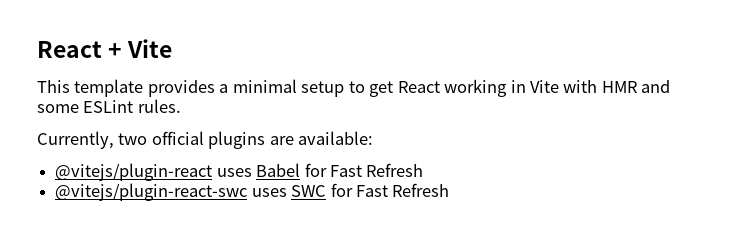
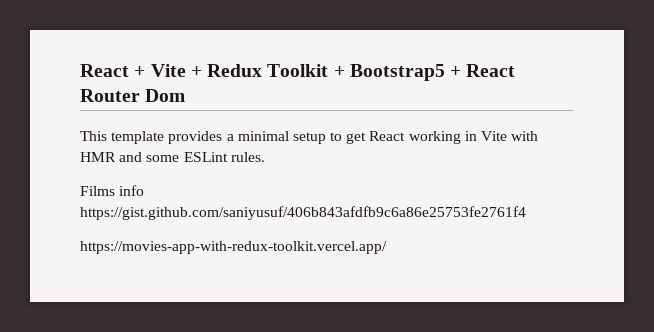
(173, 48) none -> [190,64,516,81] [80,89,186,102] + Redux Toolkit + Bootstrap5 + React Router Dom
[37,131,374,149] [55,163,424,181] [55,183,450,201] Currently, two official plugins are available: // @vitejs/plugin-react uses Babel for Fast Refresh // @vitejs/plugin-react-swc uses SWC for Fast Refresh -> [80,185,145,196] [80,206,526,220] [80,241,387,254] Films info https://gist.github.com/saniyusuf/406b843afdfb9c6a86e25753fe2761f4 // https://movies-app-with-redux-toolkit.vercel.app/

